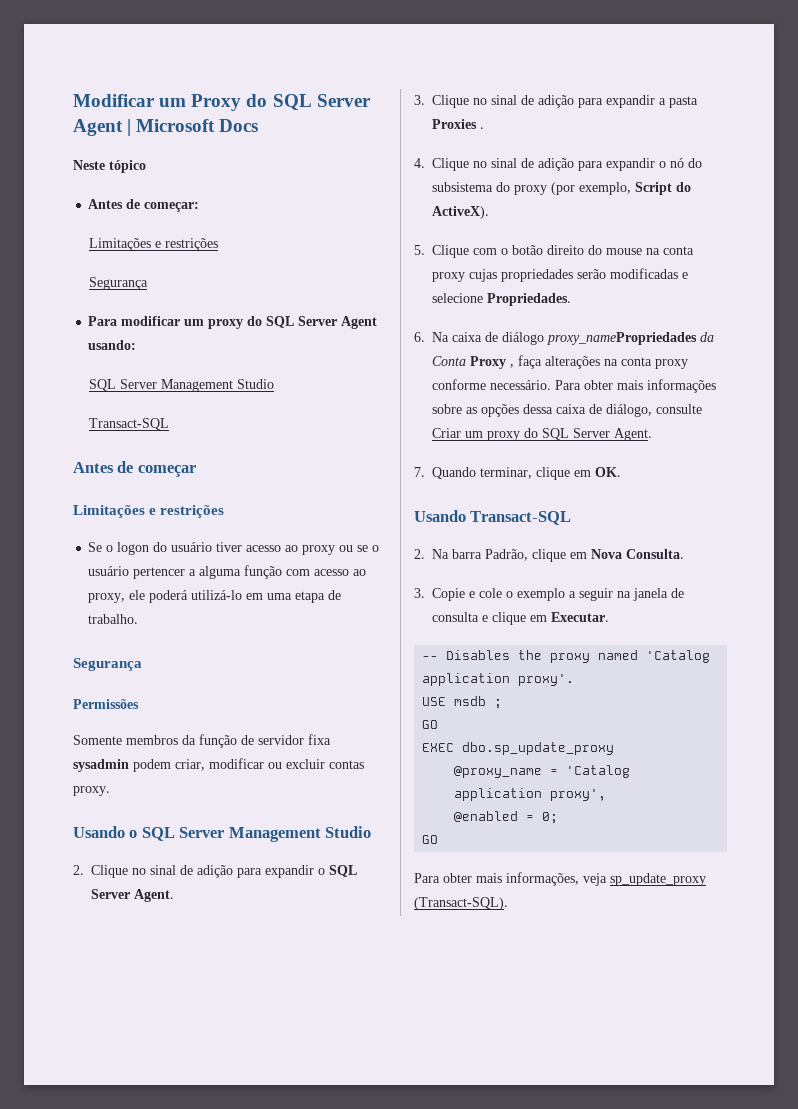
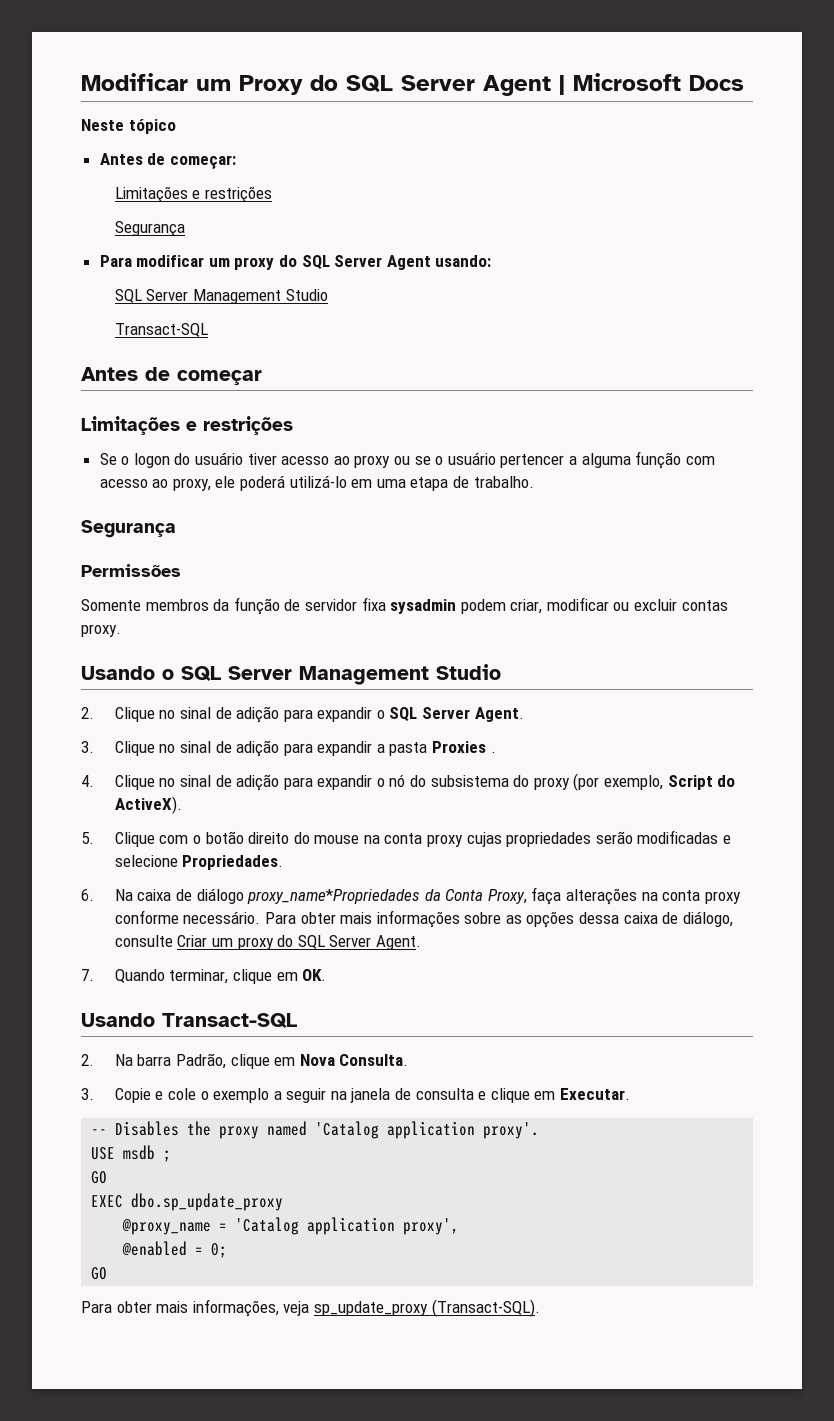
[547,332,697,345] proxy_namePropriedades -> [247,889,421,904] proxy_name*Propriedades
[470,356,514,369] Proxy , -> [487,889,527,904] Proxy,

